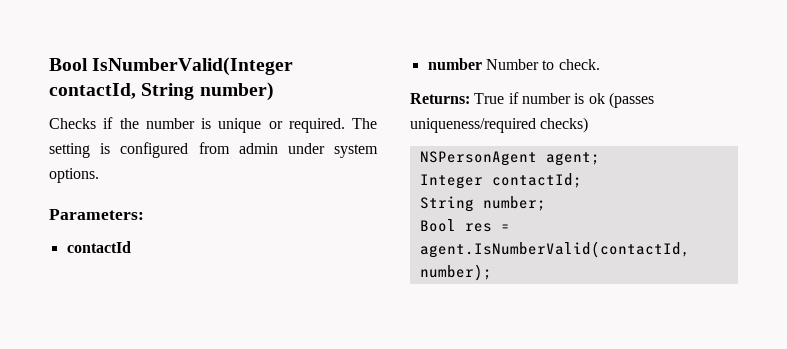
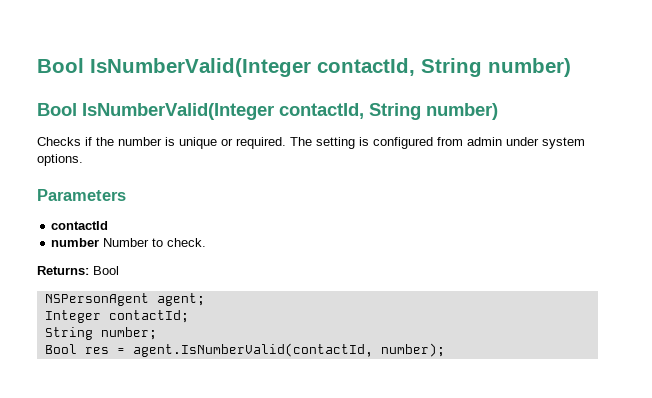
[49,57,294,76] [49,82,274,101] Bool IsNumberValid(Integer contactId, String number) -> [37,58,571,77] [37,103,498,120] Bool IsNumberValid(Integer contactId, String number) // Bool IsNumberValid(Integer contactId, String number)
[49,209,144,220] Parameters: -> [37,189,126,201] Parameters
[474,92,654,108] [410,117,589,133] True if number is ok (passes uniqueness/required checks) -> [93,266,119,275] Bool

